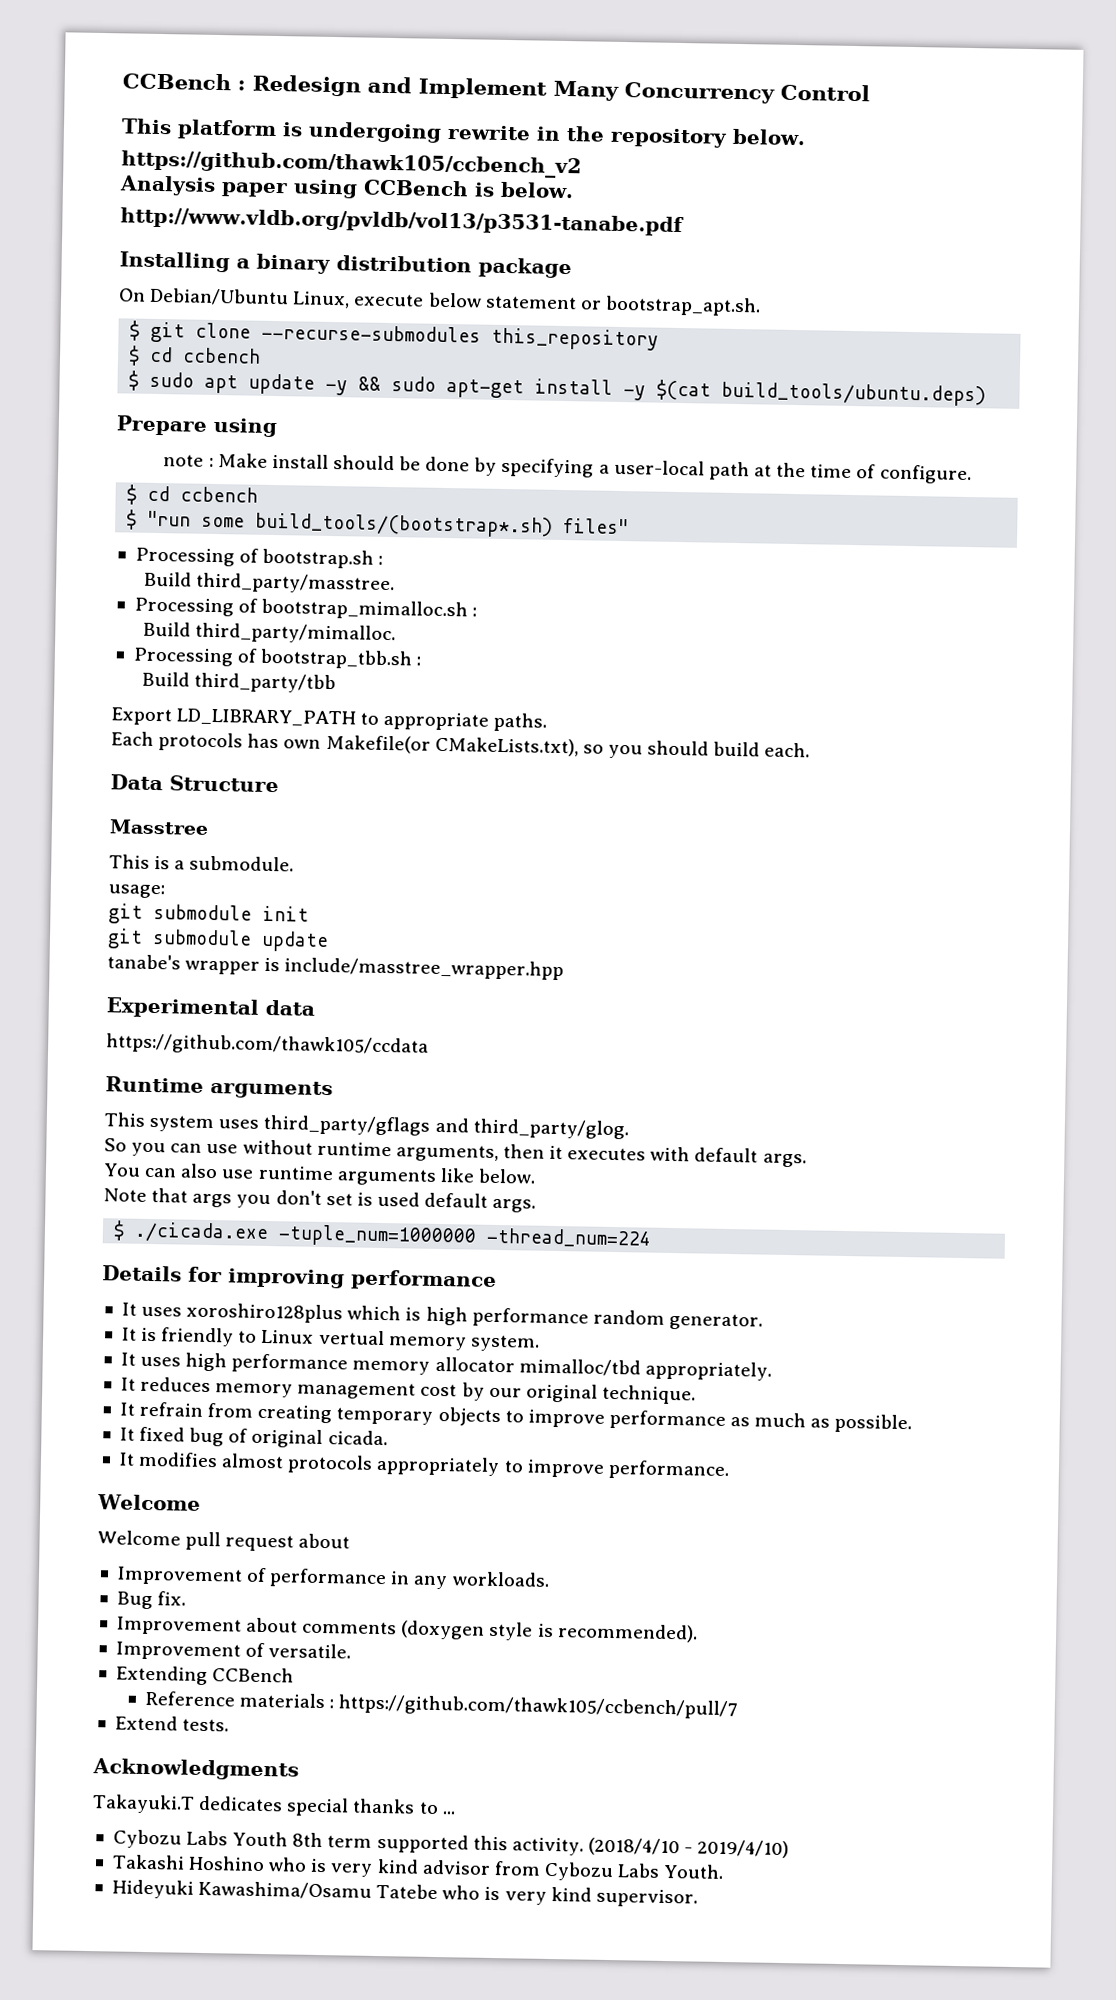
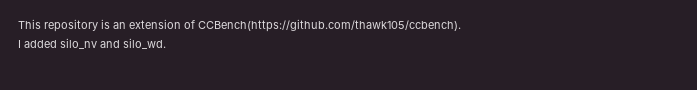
[122,72,870,104] [121,118,806,148] [121,150,582,179] [119,175,574,199] [120,207,684,237] [119,251,572,279] [119,287,761,317] [129,320,660,351] [128,345,262,366] [128,370,987,407] [116,415,277,438] [163,453,972,485] [126,484,259,505] [126,509,630,538] [134,547,384,569] [144,571,396,595] [133,597,478,621] [143,621,397,645] [132,647,422,670] [142,671,337,694] [111,707,548,732] [111,731,811,759] [110,774,279,793] [109,819,209,835] [109,854,295,872] [108,884,165,899] [108,903,309,924] [107,928,329,953] [107,954,565,981] [106,997,315,1019] [106,1033,429,1057] [105,1076,333,1100] [104,1112,629,1140] [104,1138,807,1168] [103,1163,536,1186] [103,1188,537,1213] [113,1220,653,1248] [102,1265,497,1291] [121,1302,763,1331] [121,1327,540,1352] [120,1352,772,1381] [120,1376,696,1405] [119,1401,913,1434] [119,1426,388,1449] [118,1451,730,1481] [97,1494,201,1511] [97,1530,351,1552] [116,1566,550,1590] [116,1591,187,1610] [115,1616,698,1643] [115,1641,352,1661] [115,1665,295,1686] [144,1690,739,1720] [114,1715,230,1732] [92,1758,299,1781] [92,1794,455,1817] [112,1829,790,1859] [111,1854,725,1882] [111,1879,698,1908] CCBench : Redesign and Implement Many Concurrency Control // This platform is undergoing rewrite in the repository below. // https://github.com/thawk105/ccbench_v2 // Analysis paper using CCBench is below. // http://www.vldb.org/pvldb/vol13/p3531-tanabe.pdf // Installing a binary distribution package // On Debian/Ubuntu Linux, execute below statement or bootstrap_apt.sh. // $ git clone --recurse-submodules this_repository // $ cd ccbench // $ sudo apt update -y && sudo apt-get install -y $(cat build_tools/ubuntu.deps) // Prepare using // note : Make install should be done by specifying a user-local path at the time of configure. // $ cd ccbench // $ "run some build_tools/(bootstrap*.sh) files" // Processing of bootstrap.sh : // Build third_party/masstree. // Processing of bootstrap_mimalloc.sh : // Build third_party/mimalloc. // Processing of bootstrap_tbb.sh : // Build third_party/tbb // Export LD_LIBRARY_PATH to appropriate paths. // Each protocols has own Makefile(or CMakeLists.txt), so you should build each. // Data Structure // Masstree // This is a submodule. // usage: // git submodule init // git submodule update // tanabe's wrapper is include/masstree_wrapper.hpp // Experimental data // https://github.com/thawk105/ccdata // Runtime arguments // This system uses third_party/gflags and third_party/glog. // So you can use without runtime arguments, then it executes with default args. // You can also use runtime arguments like below. // Note that args you don't set is used default args. // $ ./cicada.exe -tuple_num=1000000 -thread_num=224 // Details for improving performance // It uses xoroshiro128plus which is high performance random generator. // It is friendly to Linux vertual memory system. // It uses high performance memory allocator mimalloc/tbd appropriately. // It reduces memory management cost by our original technique. // It refrain from creating temporary objects to improve performance as much as possible. // It fixed bug of original cicada. // It modifies almost protocols appropriately to improve performance. // Welcome // Welcome pull request about // Improvement of performance in any workloads. // Bug fix. // Improvement about comments (doxygen style is recommended). // Improvement of versatile. // Extending CCBench // Reference materials : https://github.com/thawk105/ccbench/pull/7 // Extend tests. // Acknowledgments // Takayuki.T dedicates special thanks to ... // Cybozu Labs Youth 8th term supported this activity. (2018/4/10 - 2019/4/10) // Takashi Hoshino who is very kind advisor from Cybozu Labs Youth. // Hideyuki Kawashima/Osamu Tatebe who is very kind supervisor. -> [18,19,461,32] [18,38,166,49] This repository is an extension of CCBench(https://github.com/thawk105/ccbench). // I added silo_nv and silo_wd.

